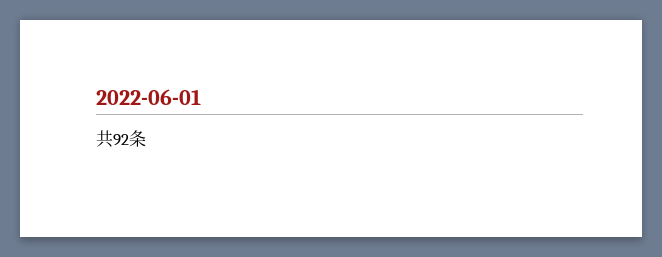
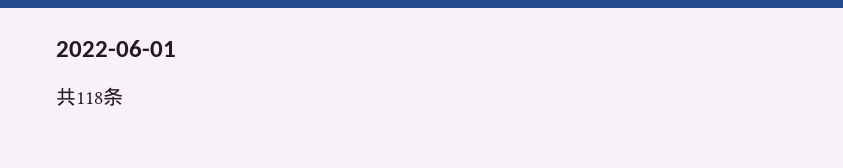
[113,134,129,146] 92 -> [76,92,103,104] 118

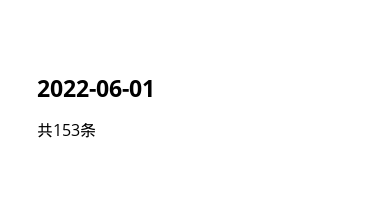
[76,92,103,104] 118 -> [53,124,80,136] 153

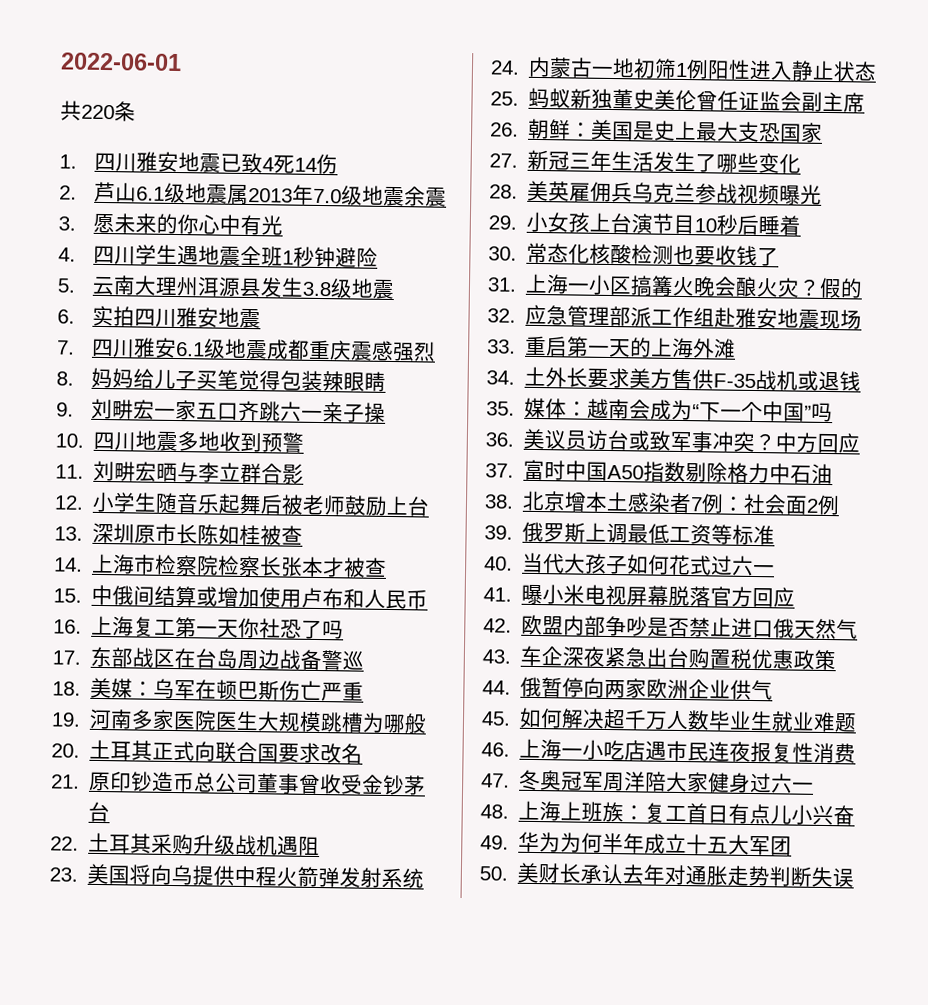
[53,124,80,136] 153 -> [81,104,115,120] 220
(96, 130) none -> [59,151,338,175] [59,181,447,207] [58,213,283,236] [58,244,378,268] [57,275,395,300] [57,305,261,329] [57,337,436,362] [56,367,386,392] [56,398,386,423] [55,430,305,453] [55,460,305,484] [54,491,431,517] [54,522,304,546] [54,553,388,578] [53,584,429,610] [53,615,345,640] [52,646,365,671] [52,677,365,702] [51,708,428,734] [51,739,364,764] [51,771,427,796] [88,801,111,823] [50,832,321,857] [49,863,425,889] [490,56,878,82] [490,87,866,113] [490,118,824,143] [489,149,802,174] [489,180,823,205] [488,211,802,236] [488,242,780,267] [487,273,864,299] [487,304,863,330] [487,335,737,359] [486,366,862,392] [486,397,834,423] [485,428,861,454] [485,459,834,485] [484,490,841,516] [484,521,776,546] [484,552,776,577] [483,584,796,608] [483,614,859,640] [482,645,837,671] [482,676,774,701] [481,707,858,733] [481,738,857,764] [481,769,815,794] [480,800,856,826] [480,831,793,856] [479,862,855,888] // 1.四川雅安地震已致4死14伤 // 2.芦山6.1级地震属2013年7.0级地震余震 // 3.愿未来的你心中有光 // 4.四川学生遇地震全班1秒钟避险 // 5.云南大理州洱源县发生3.8级地震 // 6.实拍四川雅安地震 // 7.四川雅安6.1级地震成都重庆震感强烈 // 8.妈妈给儿子买笔觉得包装辣眼睛 // 9.刘畊宏一家五口齐跳六一亲子操 // 10.四川地震多地收到预警 // 11.刘畊宏晒与李立群合影 // 12.小学生随音乐起舞后被老师鼓励上台 // 13.深圳原市长陈如桂被查 // 14.上海市检察院检察长张本才被查 // 15.中俄间结算或增加使用卢布和人民币 // 16.上海复工第一天你社恐了吗 // 17.东部战区在台岛周边战备警巡 // 18.美媒：乌军在顿巴斯伤亡严重 // 19.河南多家医院医生大规模跳槽为哪般 // 20.土耳其正式向联合国要求改名 // 21.原印钞造币总公司董事曾收受金钞茅台 // 22.土耳其采购升级战机遇阻 // 23.美国将向乌提供中程火箭弹发射系统 // 24.内蒙古一地初筛1例阳性进入静止状态 // 25.蚂蚁新独董史美伦曾任证监会副主席 // 26.朝鲜：美国是史上最大支恐国家 // 27.新冠三年生活发生了哪些变化 // 28.美英雇佣兵乌克兰参战视频曝光 // 29.小女孩上台演节目10秒后睡着 // 30.常态化核酸检测也要收钱了 // 31.上海一小区搞篝火晚会酿火灾？假的 // 32.应急管理部派工作组赴雅安地震现场 // 33.重启第一天的上海外滩 // 34.土外长要求美方售供F-35战机或退钱 // 35.媒体：越南会成为“下一个中国”吗 // 36.美议员访台或致军事冲突？中方回应 // 37.富时中国A50指数剔除格力中石油 // 38.北京增本土感染者7例：社会面2例 // 39.俄罗斯上调最低工资等标准 // 40.当代大孩子如何花式过六一 // 41.曝小米电视屏幕脱落官方回应 // 42.欧盟内部争吵是否禁止进口俄天然气 // 43.车企深夜紧急出台购置税优惠政策 // 44.俄暂停向两家欧洲企业供气 // 45.如何解决超千万人数毕业生就业难题 // 46.上海一小吃店遇市民连夜报复性消费 // 47.冬奥冠军周洋陪大家健身过六一 // 48.上海上班族：复工首日有点儿小兴奋 // 49.华为为何半年成立十五大军团 // 50.美财长承认去年对通胀走势判断失误

